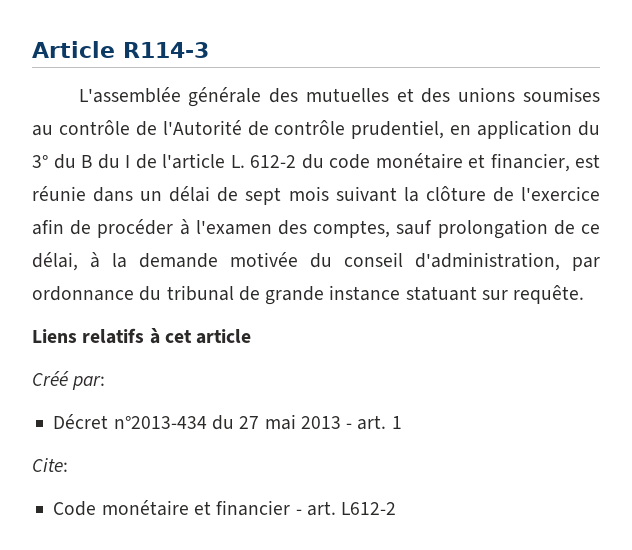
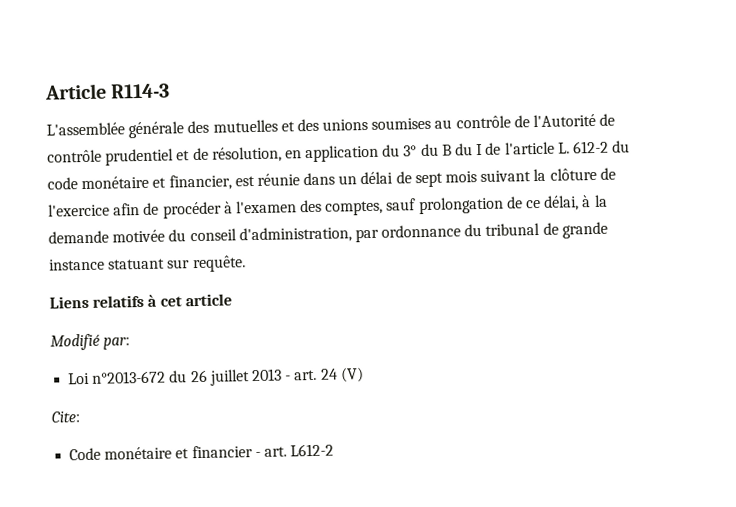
[351,120,445,139] prudentiel, -> [105,146,282,166] prudentiel et de résolution,
[32,371,69,386] Créé -> [50,333,100,351] Modifié
[53,414,296,430] Décret n°2013-434 du 27 mai -> [68,369,250,386] Loi n°2013-672 du 26 juillet
[391,416,402,429] 1 -> [320,367,364,383] 24 (V)

